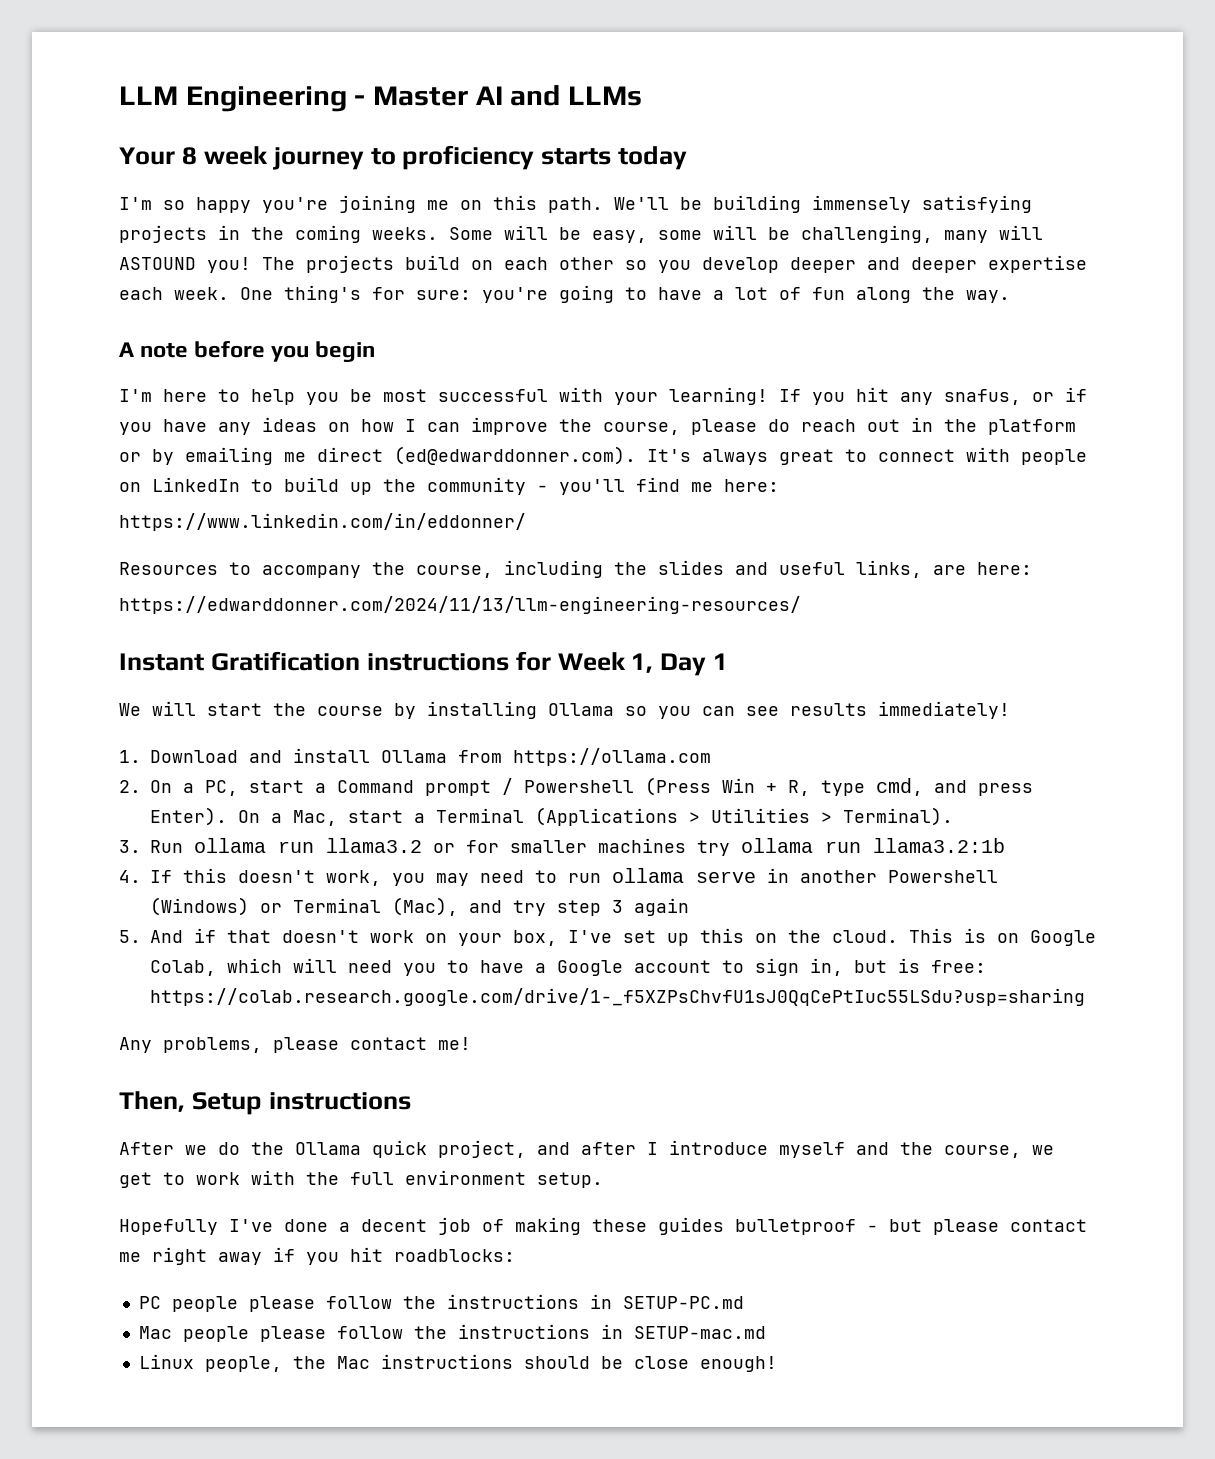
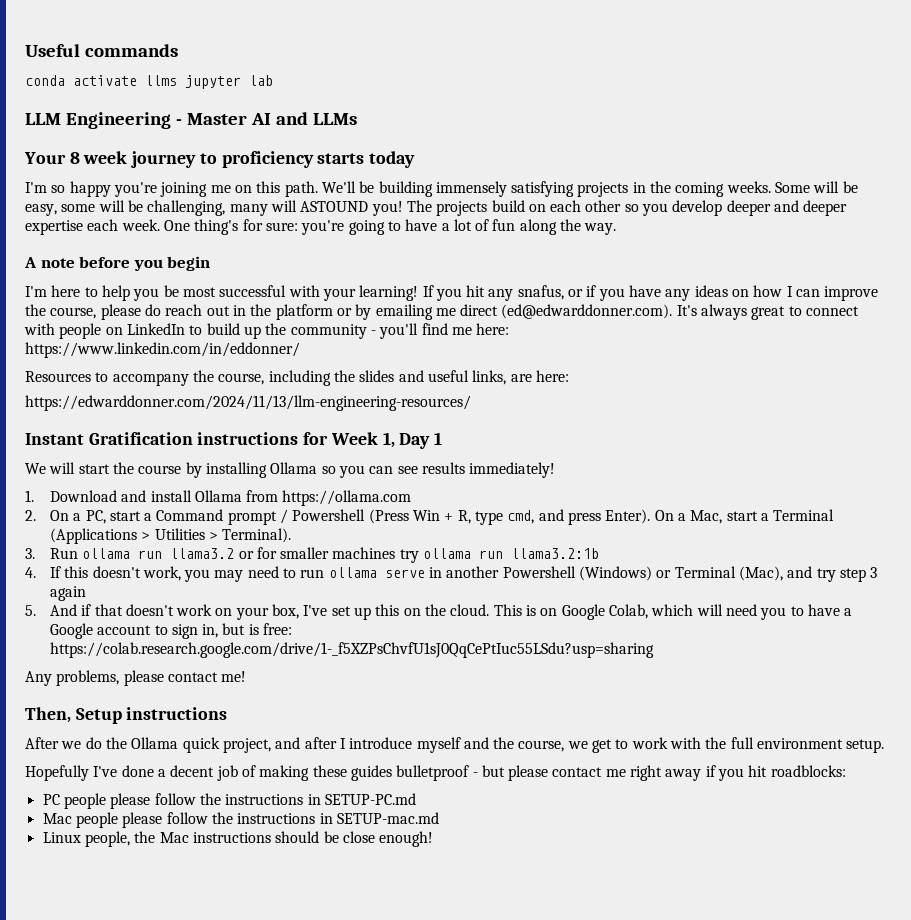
(119, 95) none -> [25,44,178,57] [25,75,273,89] Useful commands // conda activate llms jupyter lab //

